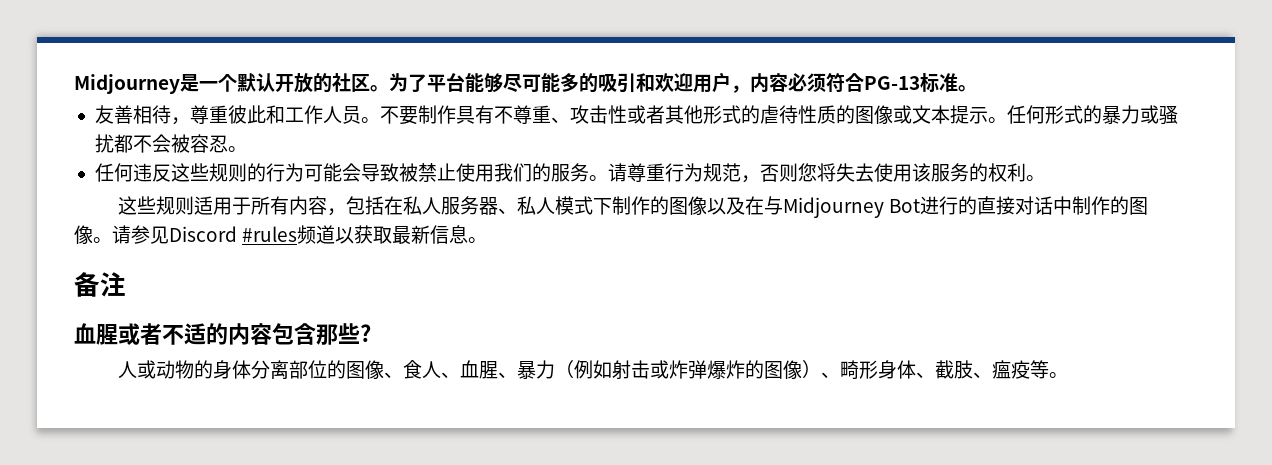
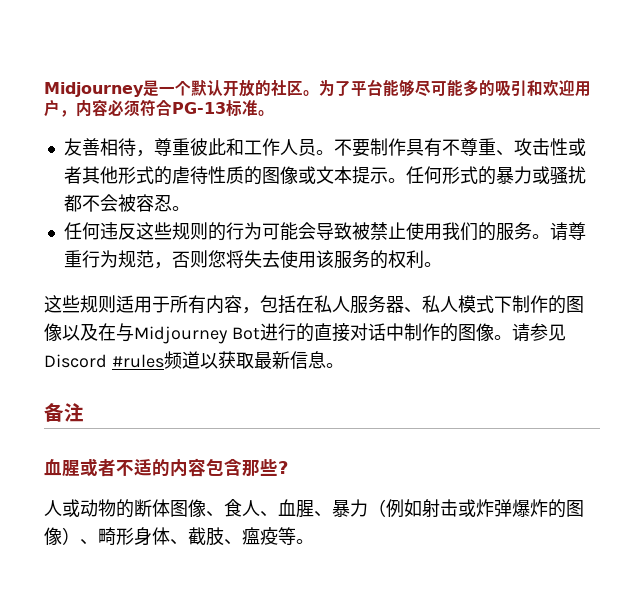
[213,360,347,379] 身体分离部位的 -> [134,499,170,517] 断体

